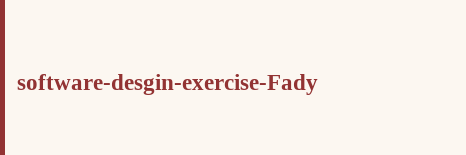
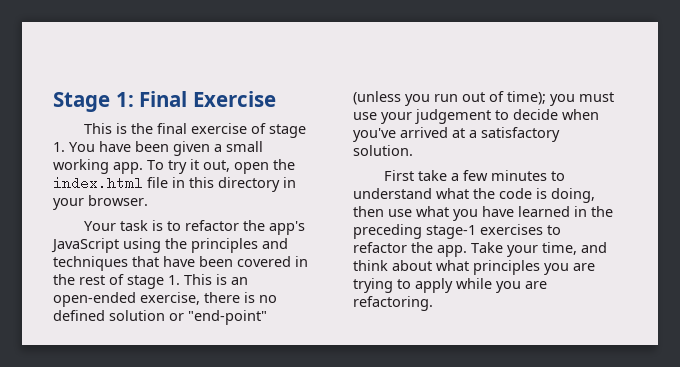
[17,74,318,95] software-desgin-exercise-Fady -> [53,91,276,112] [84,123,307,138] [53,141,263,156] [53,159,295,174] [53,176,296,192] [53,195,148,210] [84,220,306,235] [51,238,288,253] [53,256,308,271] [53,274,248,289] [53,292,277,307] [53,310,267,325] [353,91,614,106] [353,109,599,124] [353,127,560,142] [353,145,413,156] [384,170,566,181] [353,188,595,203] [353,206,613,221] [353,224,561,239] [353,242,607,257] [353,260,595,275] [353,278,547,293] [353,296,433,311] Stage 1: Final Exercise // This is the final exercise of stage 1. You have been given a small working app. To try it out, open the index.html file in this directory in your browser. // Your task is to refactor the app's JavaScript using the principles and techniques that have been covered in the rest of stage 1. This is an open-ended exercise, there is no defined solution or "end-point" (unless you run out of time); you must use your judgement to decide when you've arrived at a satisfactory solution. // First take a few minutes to understand what the code is doing, then use what you have learned in the preceding stage-1 exercises to refactor the app. Take your time, and think about what principles you are trying to apply while you are refactoring.

